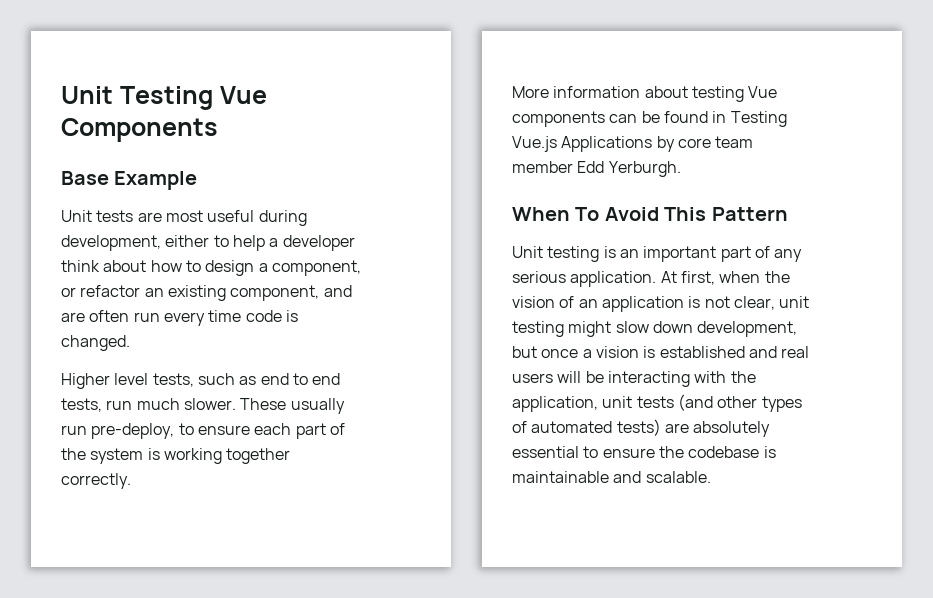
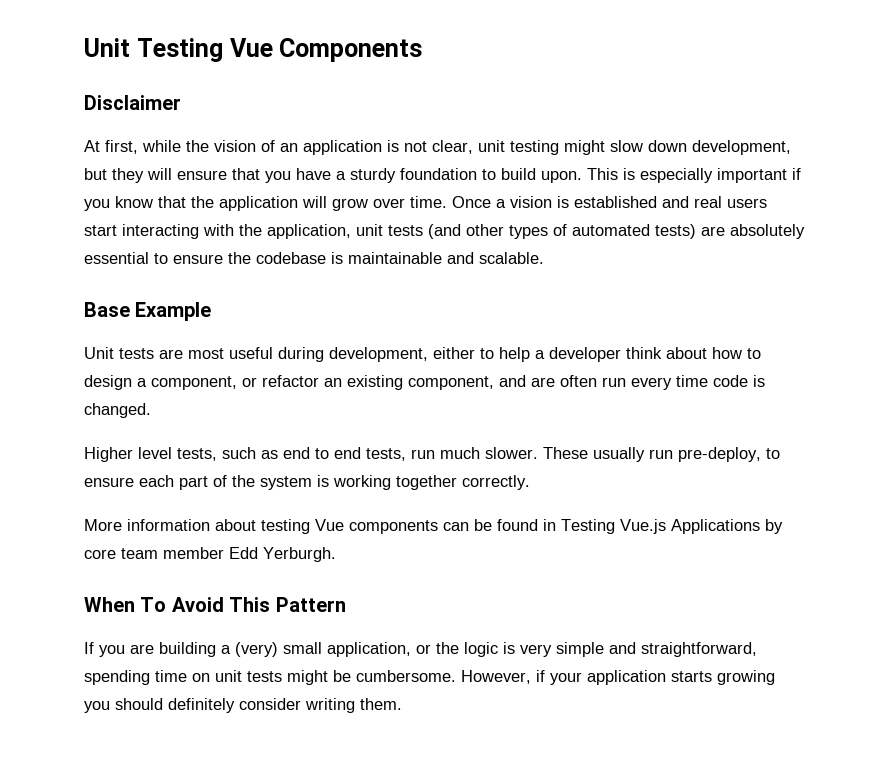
(218, 130) none -> [84,95,181,110] [84,140,791,155] [84,168,801,183] [84,196,767,211] [84,224,805,239] [84,252,544,264] // Disclaimer // At first, while the vision of an application is not clear, unit testing might slow down development, but they will ensure that you have a sturdy foundation to build upon. This is especially important if you know that the application will grow over time. Once a vision is established and real users start interacting with the application, unit tests (and other types of automated tests) are absolutely essential to ensure the codebase is maintainable and scalable.
[512,246,803,262] [512,271,790,287] [512,296,810,312] [512,321,798,337] [512,346,810,358] [512,371,756,387] [512,394,802,412] [512,419,771,437] [512,446,776,458] [512,471,711,483] Unit testing is an important part of any serious application. At first, when the vision of an application is not clear, unit testing might slow down development, but once a vision is established and real users will be interacting with the application, unit tests (and other types of automated tests) are absolutely essential to ensure the codebase is maintainable and scalable. -> [84,642,757,657] [84,670,775,685] [84,698,402,713] If you are building a (very) small application, or the logic is very simple and straightforward, spending time on unit tests might be cumbersome. However, if your application starts growing you should definitely consider writing them.

